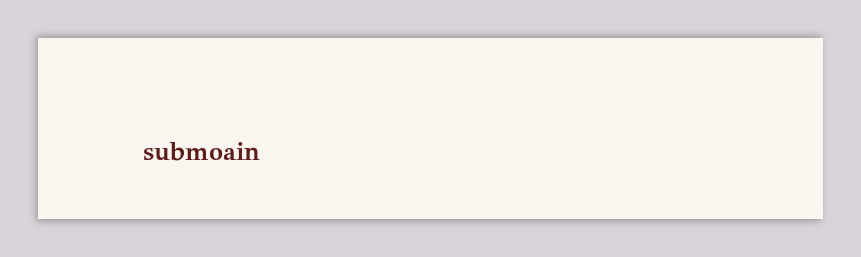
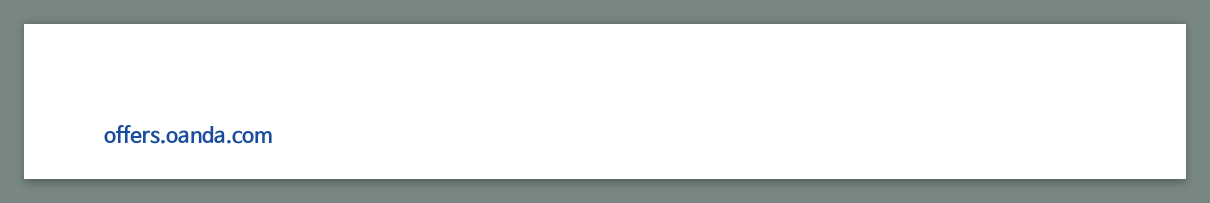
[143,142,260,161] submoain -> [104,125,273,144] offers.oanda.com

